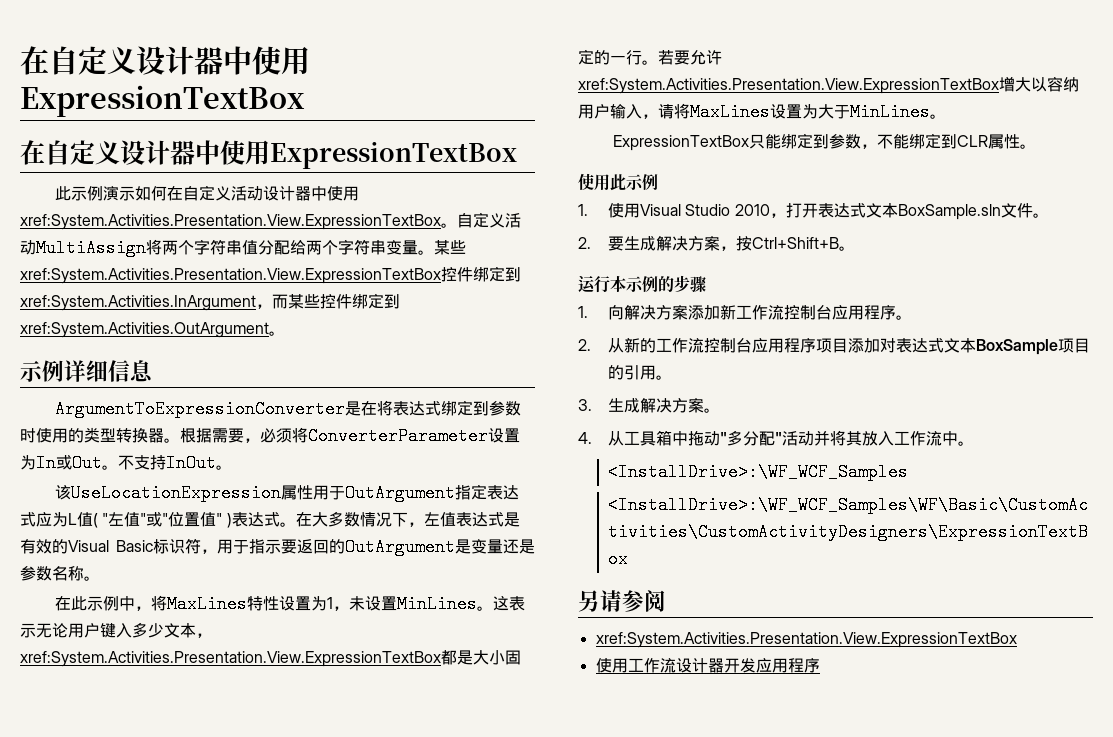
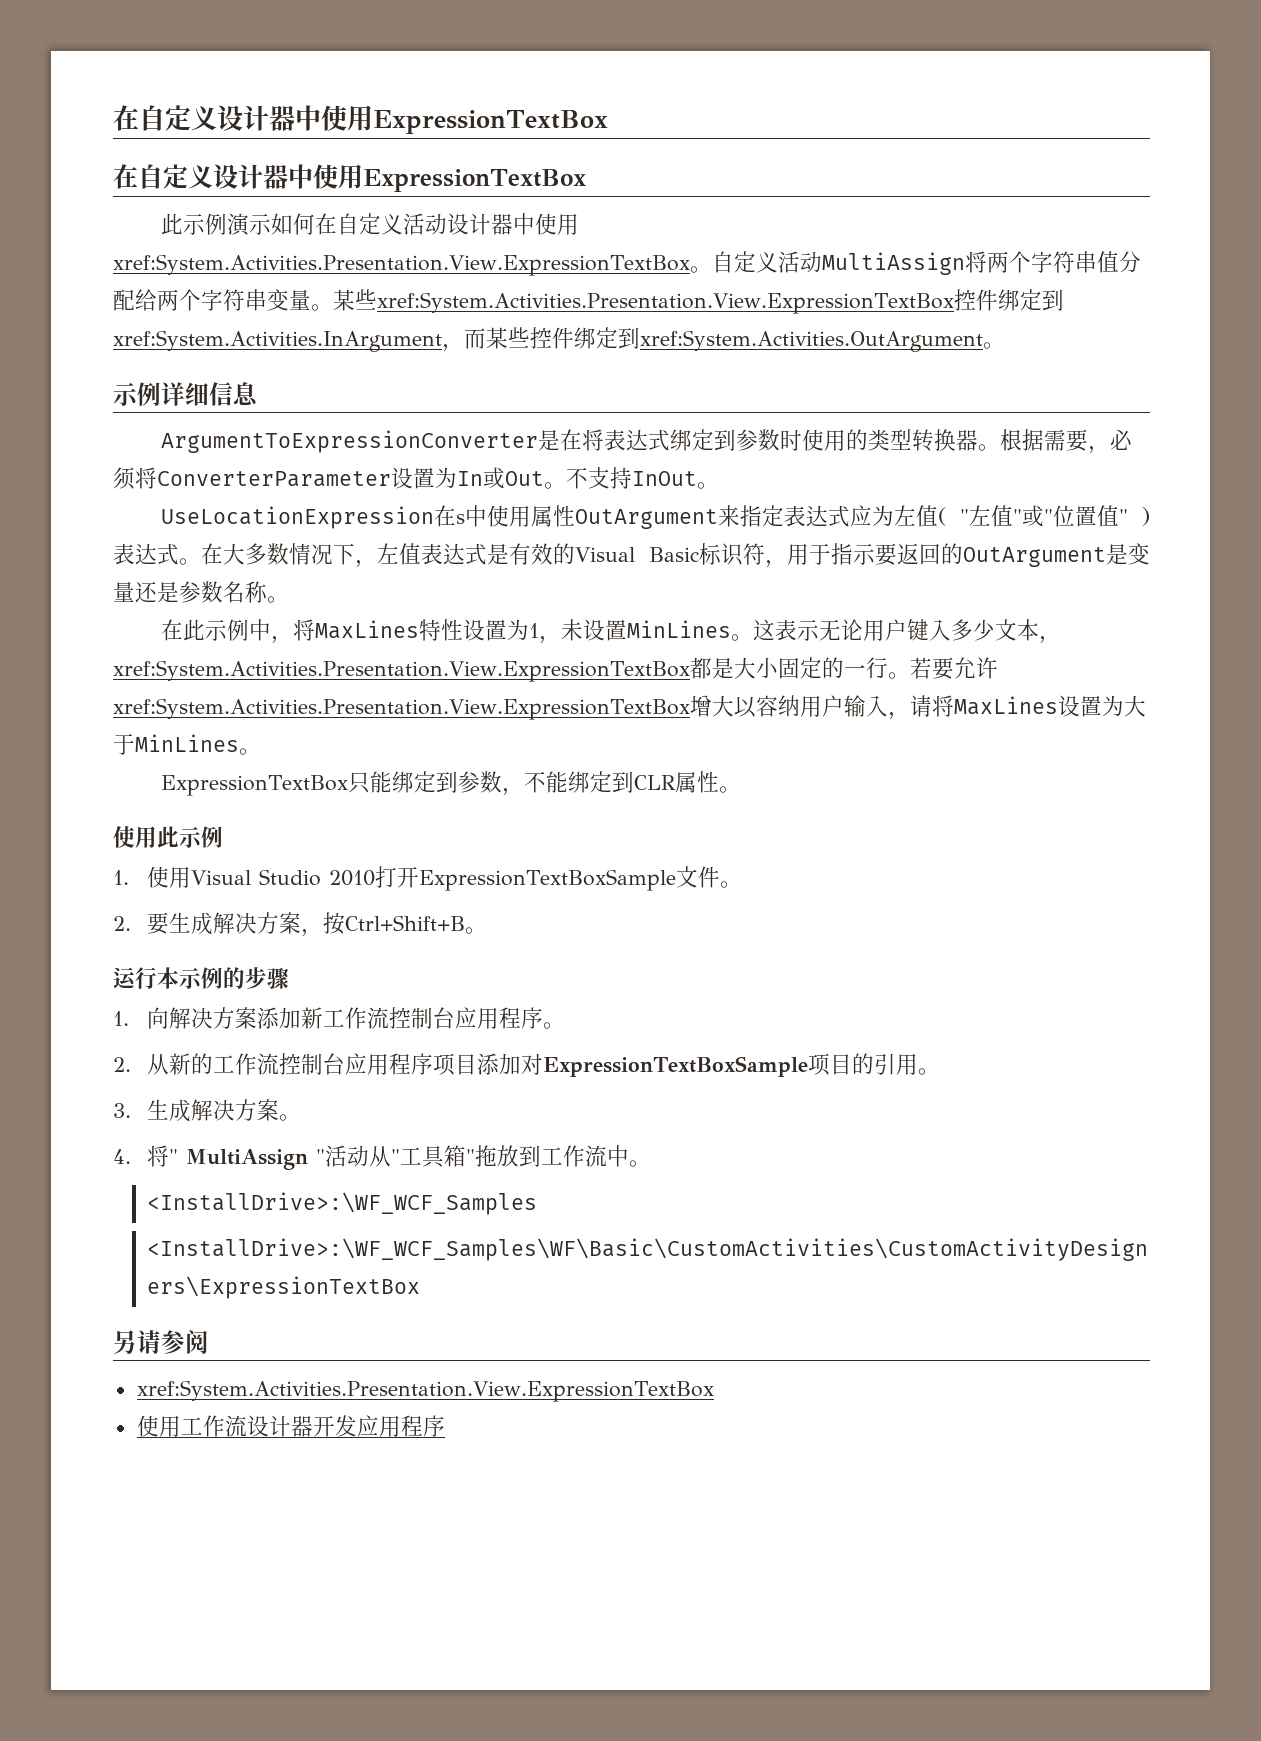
[55,484,456,502] 该UseLocationExpression属性用于OutArgument -> [160,505,740,529] UseLocationExpression在s中使用属性OutArgument来
[68,513,77,525] L -> [893,505,916,526] 左
[769,203,1001,220] ，打开表达式文本BoxSample.sln -> [375,866,677,891] 打开ExpressionTextBoxSample
[895,338,1058,355] 表达式文本BoxSample -> [543,1056,809,1077] ExpressionTextBoxSample
[607,430,894,446] 从工具箱中拖动"多分配"活动并将其放入 -> [147,1145,542,1170] 将" MultiAssign "活动从"工具箱"拖放到

